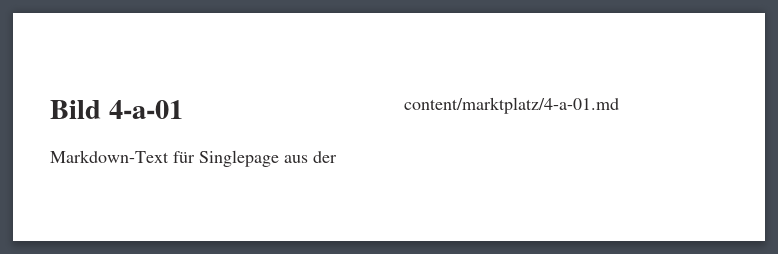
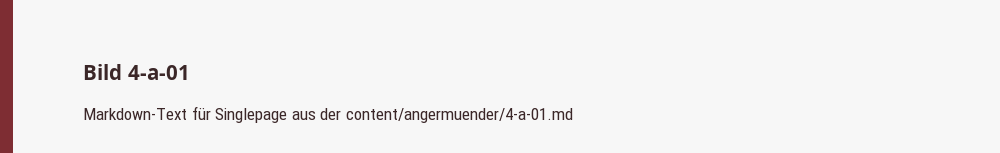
[404,97,619,114] content/marktplatz/4-a-01.md -> [345,108,573,123] content/angermuender/4-a-01.md

